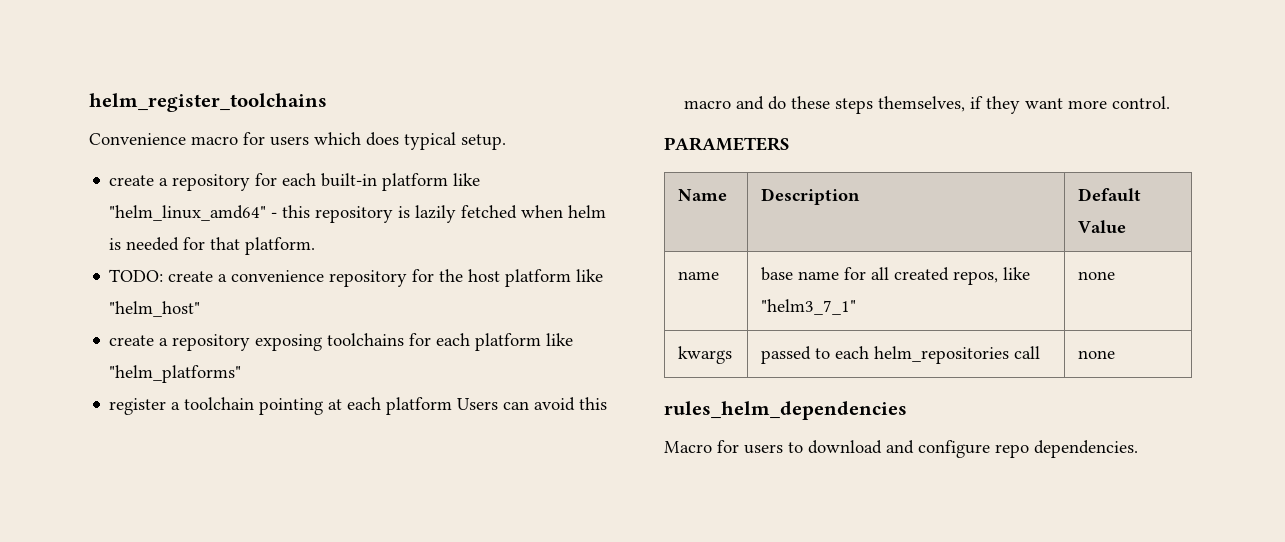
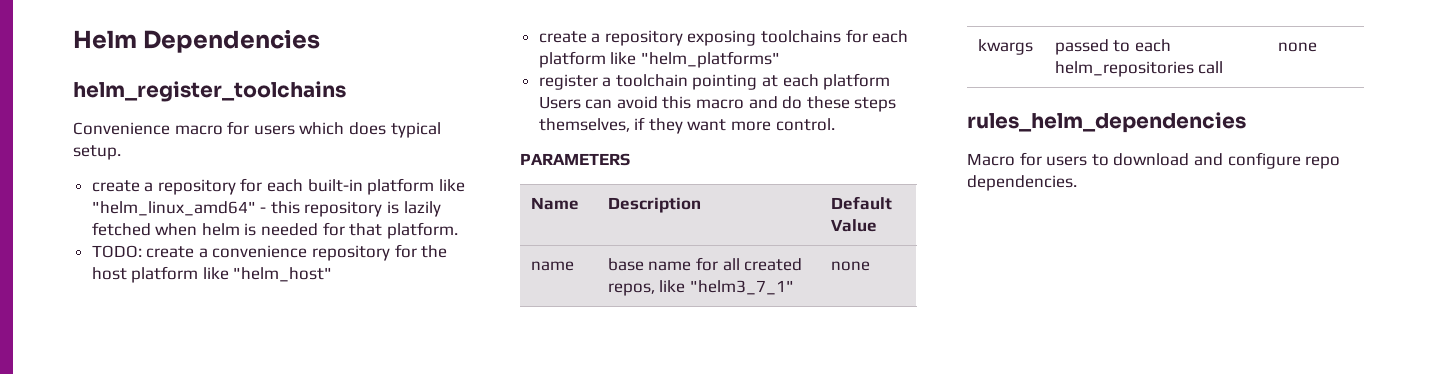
(89, 102) none -> [73,29,321,53] Helm Dependencies //

